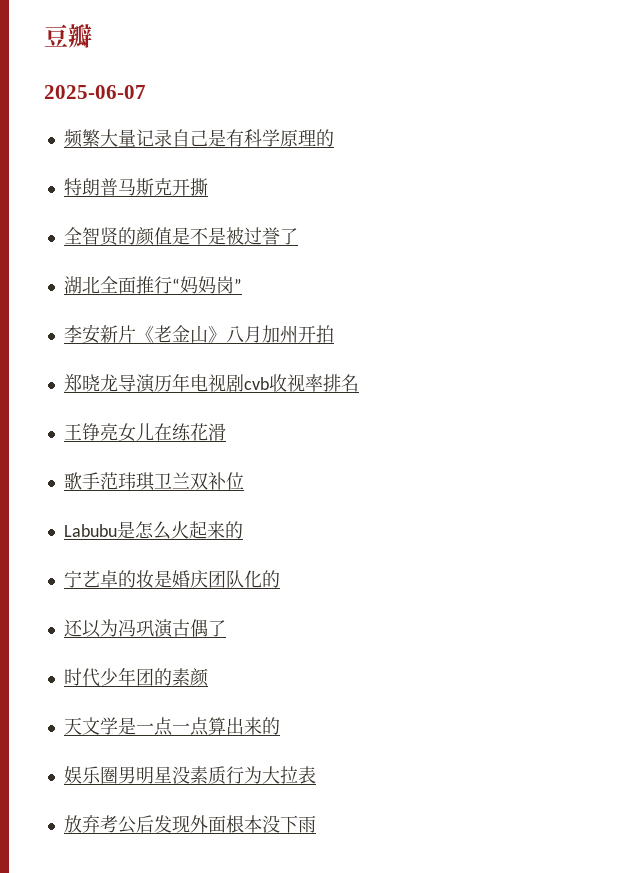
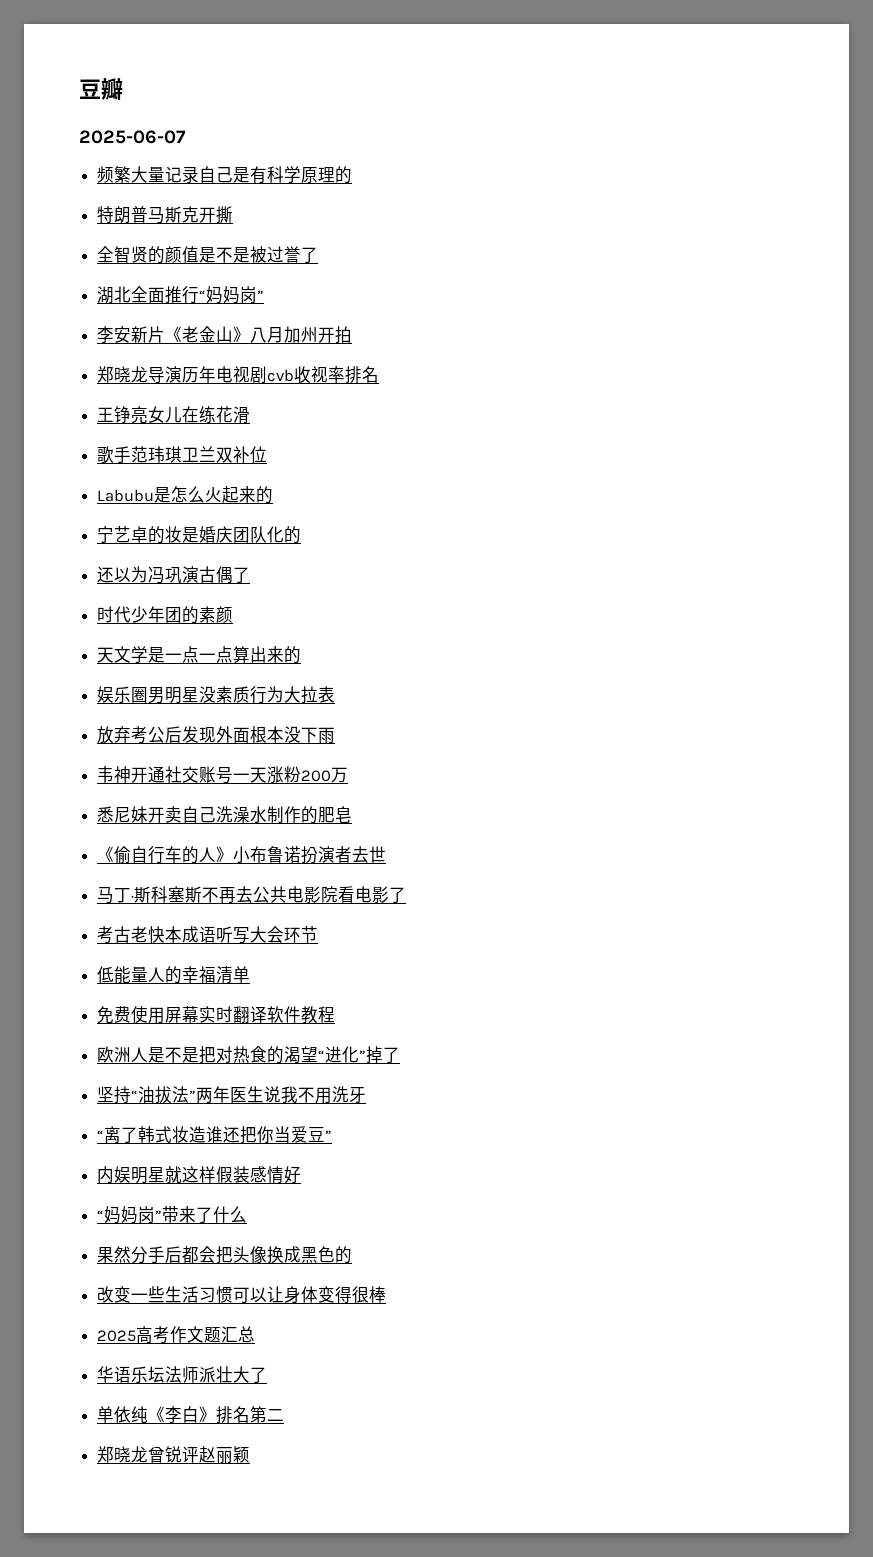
(316, 824) none -> [97,766,349,784] [97,806,353,824] [97,846,387,864] [97,886,407,904] [97,926,319,944] [97,966,251,984] [97,1006,336,1024] [97,1046,401,1064] [97,1086,367,1104] [97,1126,333,1144] [97,1166,302,1184] [97,1206,248,1224] [97,1246,353,1264] [97,1286,387,1304] [97,1326,256,1344] [97,1366,268,1383] [97,1406,285,1424] [97,1446,251,1464] // 韦神开通社交账号一天涨粉200万 // 悉尼妹开卖自己洗澡水制作的肥皂 // 《偷自行车的人》小布鲁诺扮演者去世 // 马丁·斯科塞斯不再去公共电影院看电影了 // 考古老快本成语听写大会环节 // 低能量人的幸福清单 // 免费使用屏幕实时翻译软件教程 // 欧洲人是不是把对热食的渴望“进化”掉了 // 坚持“油拔法”两年医生说我不用洗牙 // “离了韩式妆造谁还把你当爱豆” // 内娱明星就这样假装感情好 // “妈妈岗”带来了什么 // 果然分手后都会把头像换成黑色的 // 改变一些生活习惯可以让身体变得很棒 // 2025高考作文题汇总 // 华语乐坛法师派壮大了 // 单依纯《李白》排名第二 // 郑晓龙曾锐评赵丽颖

